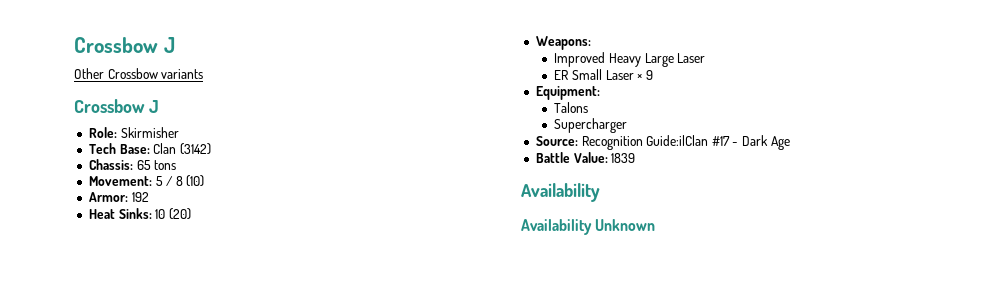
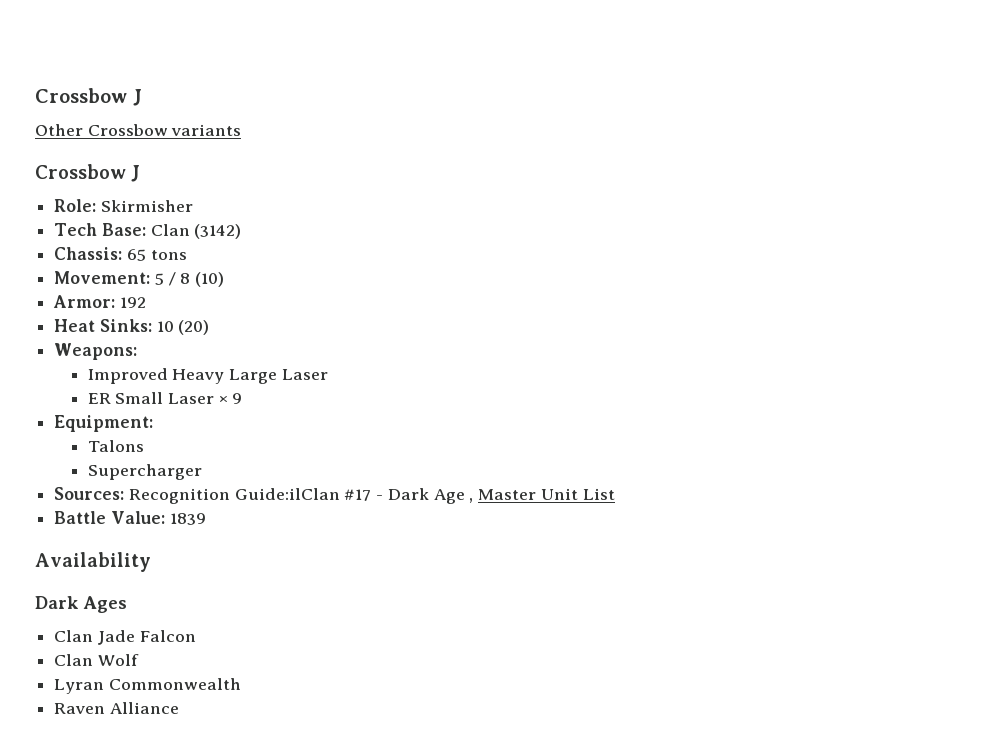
[535,136,578,146] Source: -> [54,487,125,500] Sources:
(790, 143) none -> [469,488,615,503] , Master Unit List
[521,219,656,235] Availability Unknown -> [35,596,127,613] [54,630,196,645] [54,654,139,666] [54,678,241,694] [54,702,179,714] Dark Ages // Clan Jade Falcon // Clan Wolf // Lyran Commonwealth // Raven Alliance

